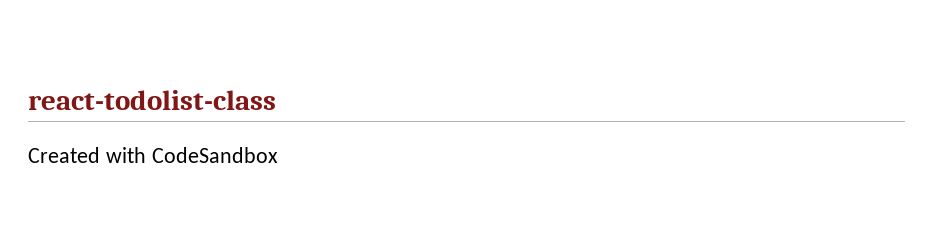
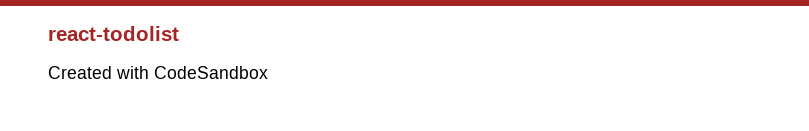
[28,90,276,110] react-todolist-class -> [48,26,179,41] react-todolist

